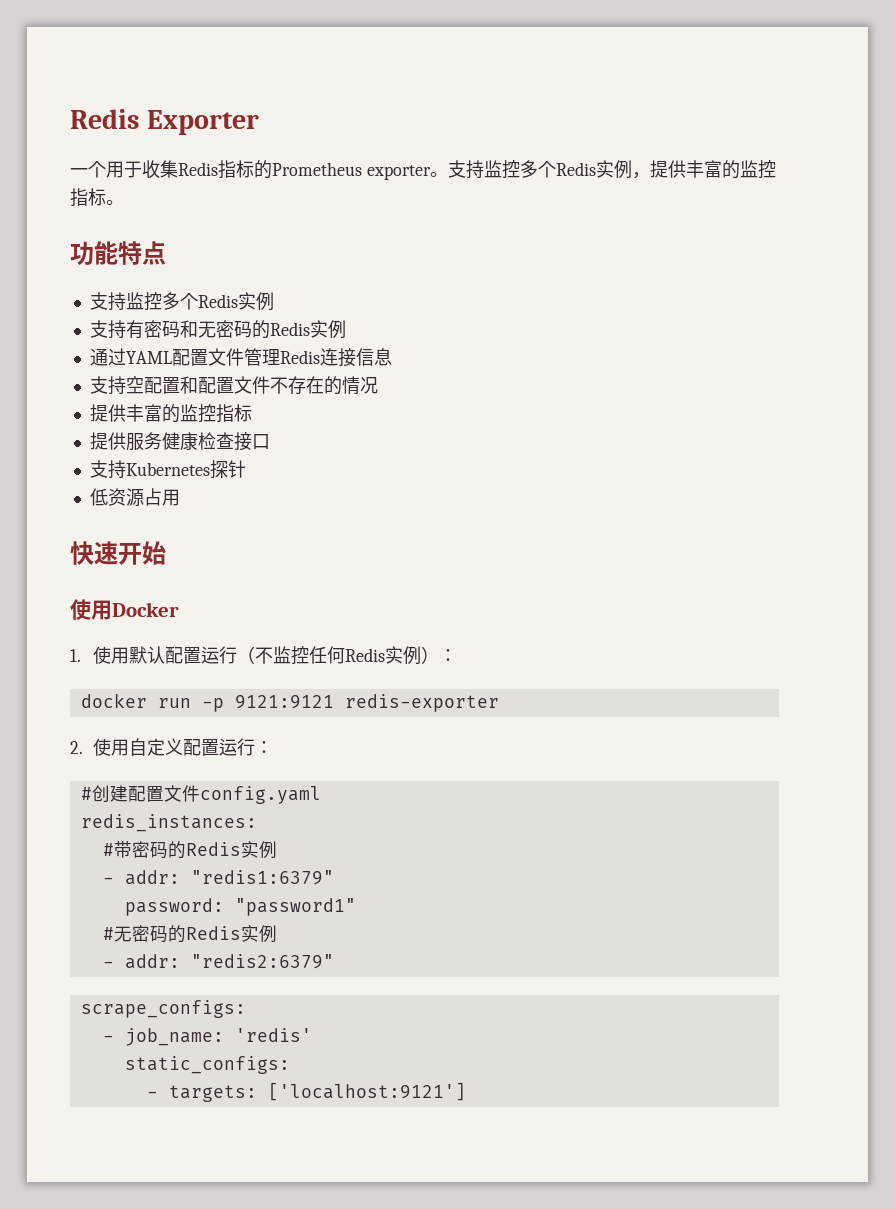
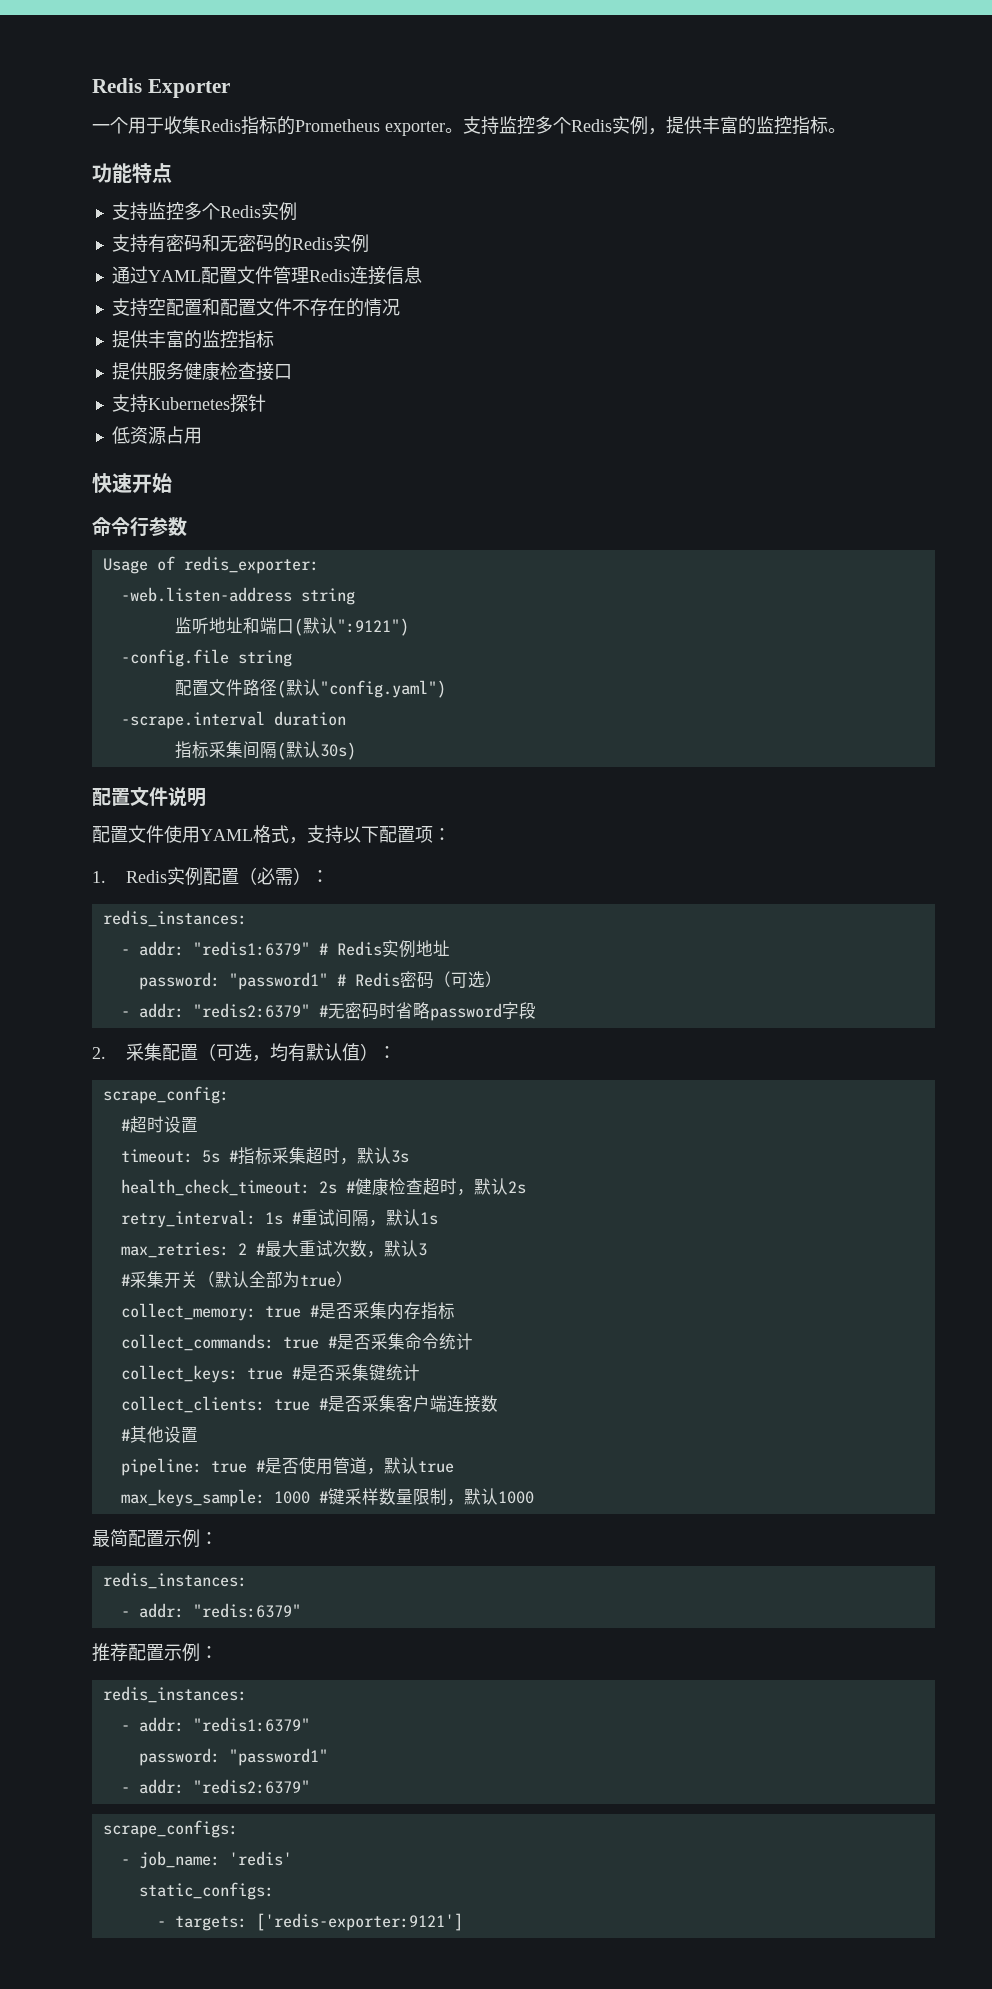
[70,599,179,620] [70,646,458,665] [80,693,499,712] [70,738,274,756] [80,785,321,804] [80,814,257,832] [102,841,277,859] 使用Docker // 1.使用默认配置运行（不监控任何Redis实例）： // docker run -p 9121:9121 redis-exporter // 2.使用自定义配置运行： // #创建配置文件config.yaml // redis_instances: // #带密码的Redis实例 -> [92,517,187,537] [102,556,319,574] [120,587,355,605] [174,617,409,636] [120,649,292,667] [174,679,446,698] [120,711,346,729] [174,741,356,760] [92,787,206,807] [92,825,451,844] [92,867,329,886] [102,910,247,927] [120,940,450,958] [138,971,502,990] [120,1002,536,1021] [92,1043,396,1062] [102,1086,229,1104] [120,1116,198,1133] [120,1147,409,1165] [120,1178,526,1196] [120,1209,438,1228] [120,1240,427,1258] [120,1271,353,1288] [120,1302,455,1321] [120,1333,473,1351] [120,1364,420,1383] [120,1395,498,1413] [120,1426,198,1443] [120,1457,454,1476] [120,1488,534,1507] [92,1529,218,1548] [102,1572,247,1589] [120,1603,301,1618] [92,1643,218,1662] [102,1686,247,1703] 命令行参数 // Usage of redis_exporter: // -web.listen-address string // 监听地址和端口(默认":9121") // -config.file string // 配置文件路径(默认"config.yaml") // -scrape.interval duration // 指标采集间隔(默认30s) // 配置文件说明 // 配置文件使用YAML格式，支持以下配置项： // 1. Redis实例配置（必需）： // redis_instances: // - addr: "redis1:6379" # Redis实例地址 // password: "password1" # Redis密码（可选） // - addr: "redis2:6379" #无密码时省略password字段 // 2.采集配置（可选，均有默认值）： // scrape_config: // #超时设置 // timeout: 5s #指标采集超时，默认3s // health_check_timeout: 2s #健康检查超时，默认2s // retry_interval: 1s #重试间隔，默认1s // max_retries: 2 #最大重试次数，默认3 // #采集开关（默认全部为true） // collect_memory: true #是否采集内存指标 // collect_commands: true #是否采集命令统计 // collect_keys: true #是否采集键统计 // collect_clients: true #是否采集客户端连接数 // #其他设置 // pipeline: true #是否使用管道，默认true // max_keys_sample: 1000 #键采样数量限制，默认1000 // 最简配置示例： // redis_instances: // - addr: "redis:6379" // 推荐配置示例： // redis_instances:
[102,925,277,943] // #无密码的Redis实例 -> (328, 1757) none
[267,1082,466,1101] ['localhost:9121'] -> [255,1913,463,1931] ['redis-exporter:9121']

